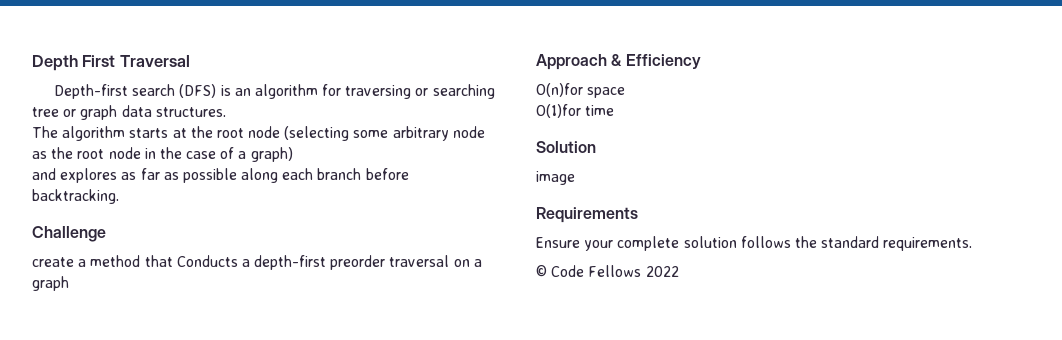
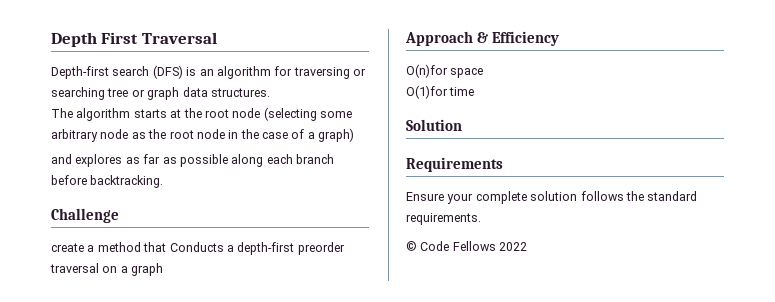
[536,171,575,185] // image -> (462, 125) none

